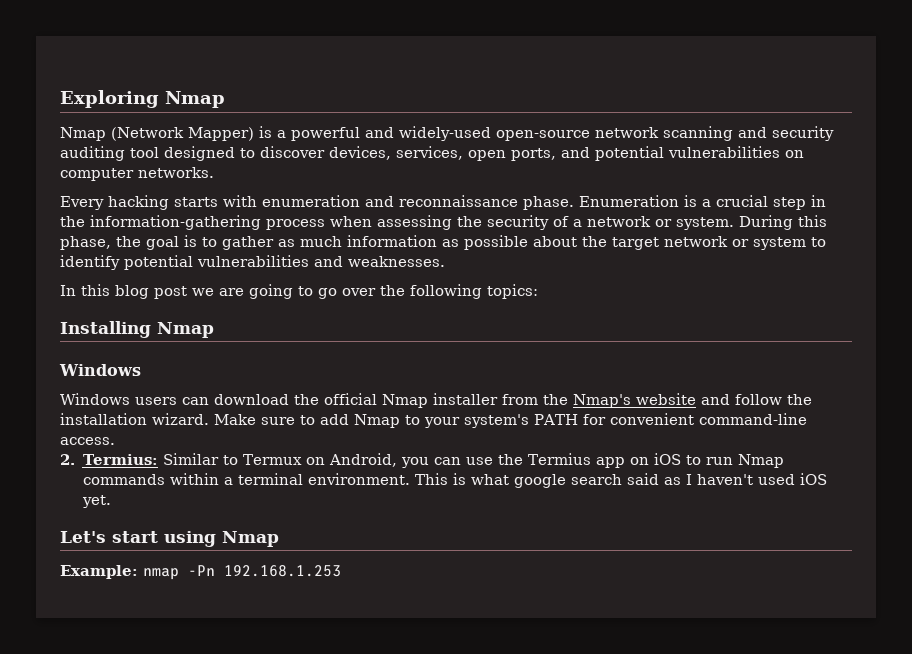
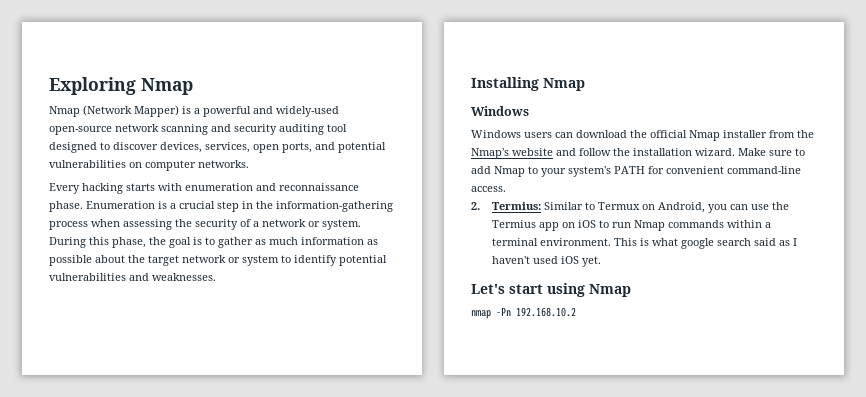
[60,284,538,299] // In this blog post we are going to go over the following topics: -> (216, 277) none
[60,565,138,579] Example: -> (631, 290) none
[224,565,341,577] 192.168.1.253 -> [516,307,576,317] 192.168.10.2

